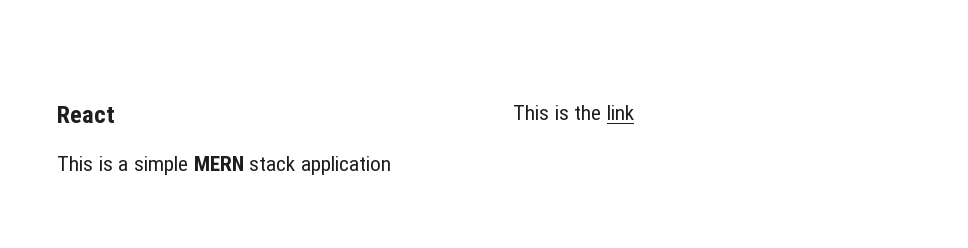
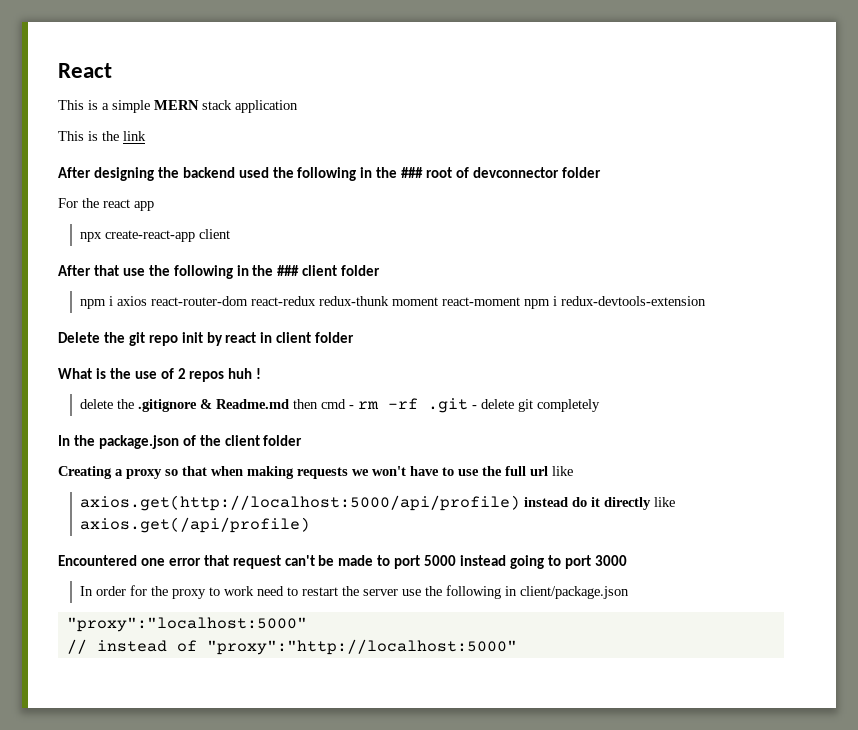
(635, 112) none -> [58,167,601,181] [58,198,154,211] [80,229,231,242] [58,265,381,279] [80,296,707,309] [58,332,355,346] [58,368,262,382] [80,398,601,413] [58,435,303,449] [58,466,573,479] [80,495,676,511] [80,517,311,533] [58,555,627,569] [80,585,630,599] [66,617,307,632] [66,639,517,655] // After designing the backend used the following in the ### root of devconnector folder // For the react app // npx create-react-app client // After that use the following in the ### client folder // npm i axios react-router-dom react-redux redux-thunk moment react-moment npm i redux-devtools-extension // Delete the git repo init by react in client folder // What is the use of 2 repos huh ! // delete the .gitignore & Readme.md then cmd - rm -rf .git - delete git completely // In the package.json of the client folder // Creating a proxy so that when making requests we won't have to use the full url like // axios.get(http://localhost:5000/api/profile) instead do it directly like axios.get(/api/profile) // Encountered one error that request can't be made to port 5000 instead going to port 3000 // In order for the proxy to work need to restart the server use the following in client/package.json // "proxy":"localhost:5000" // // instead of "proxy":"http://localhost:5000"

